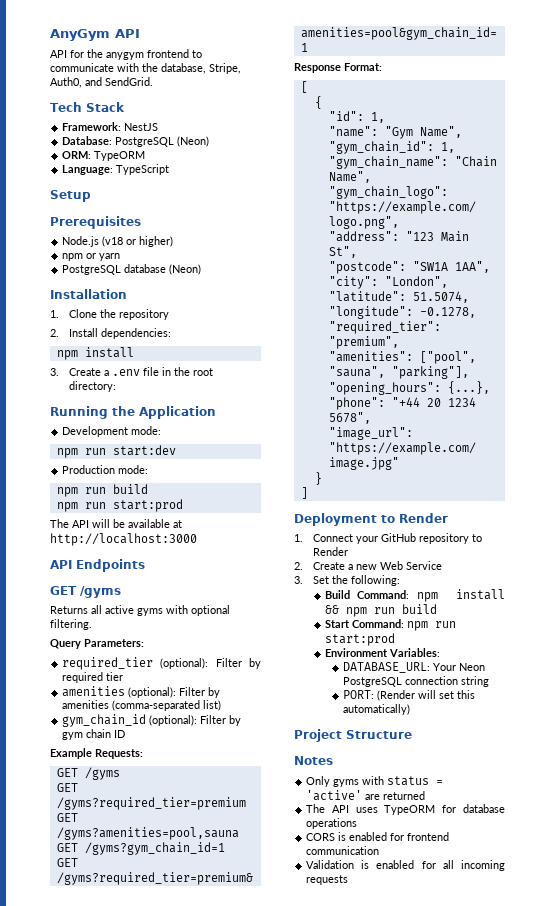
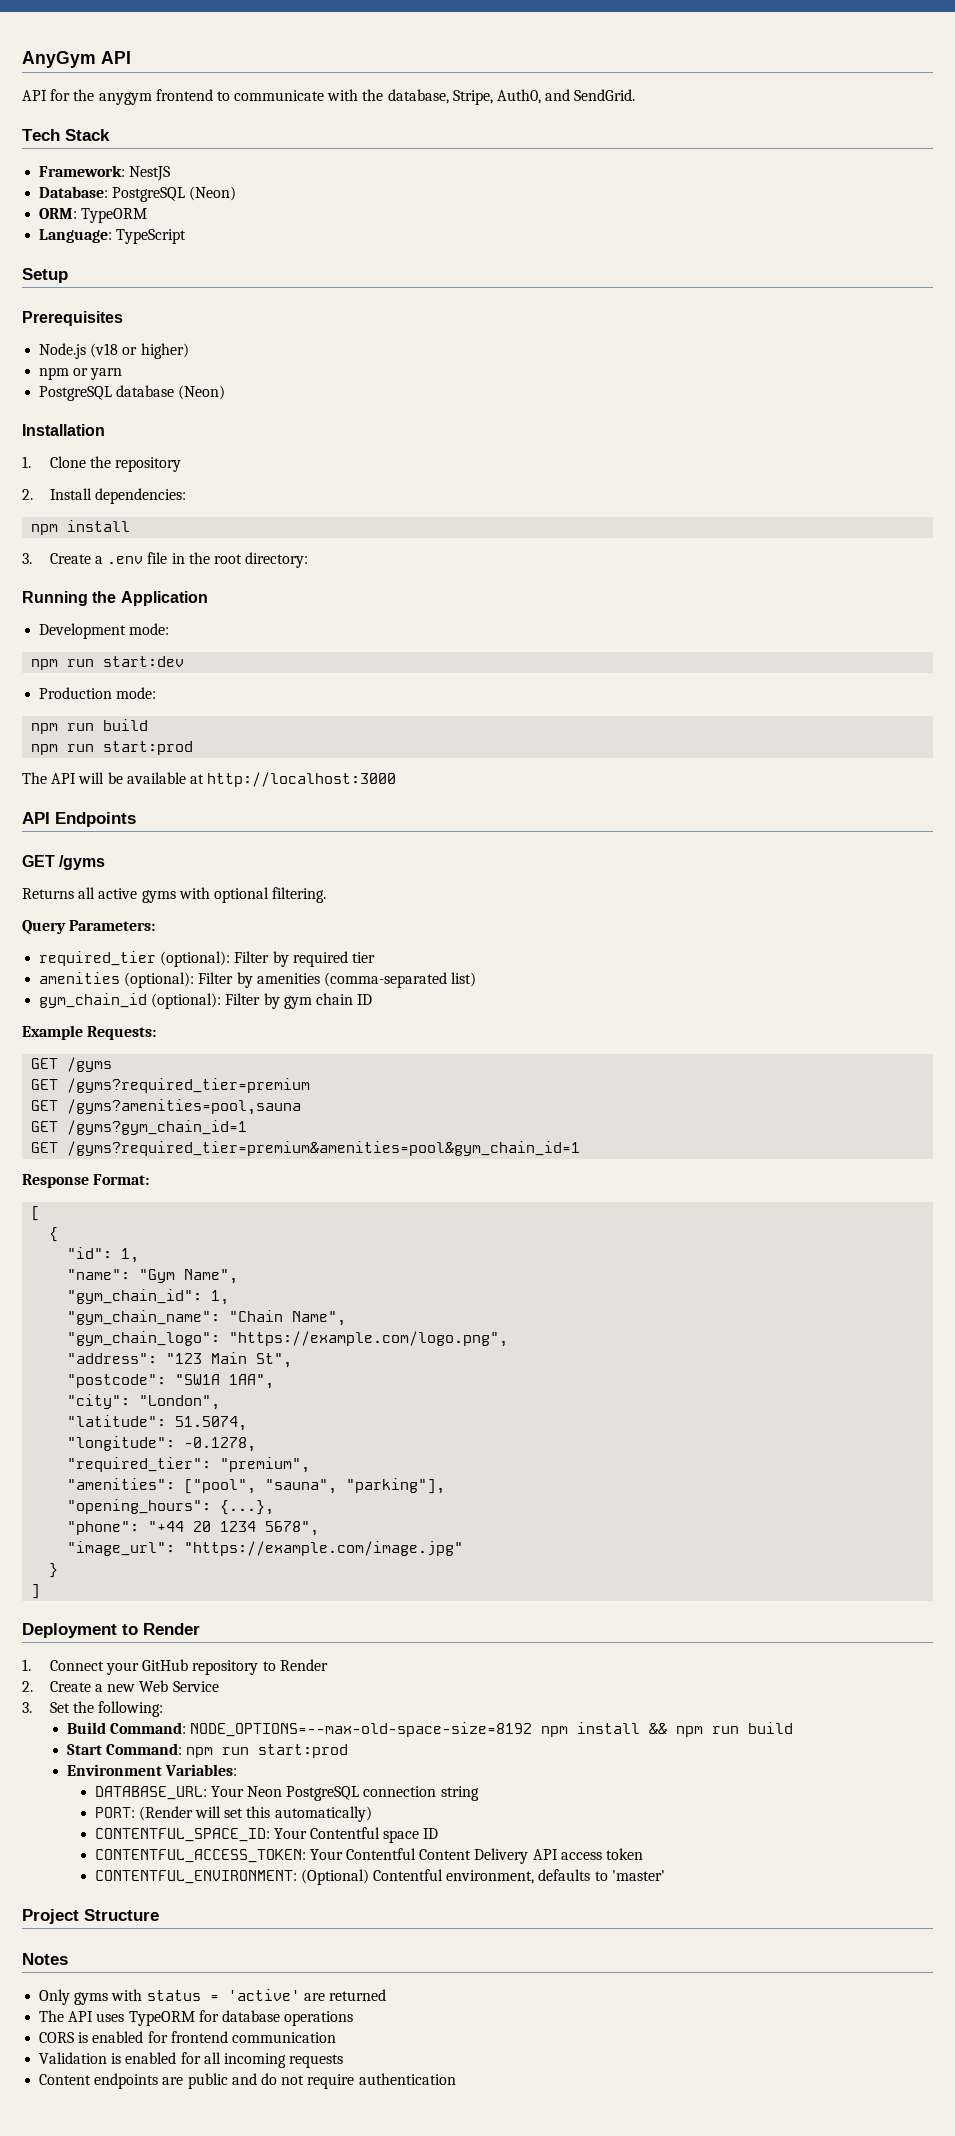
(410, 594) none -> [190,1722,533,1737] NODE_OPTIONS=--max-old-space-size=8192
(411, 709) none -> [94,1827,439,1843] [94,1848,643,1864] [94,1869,665,1885] // CONTENTFUL_SPACE_ID: Your Contentful space ID // CONTENTFUL_ACCESS_TOKEN: Your Contentful Content Delivery API access token // CONTENTFUL_ENVIRONMENT: (Optional) Contentful environment, defaults to 'master'
(349, 880) none -> [39,2073,456,2089] // Content endpoints are public and do not require authentication

